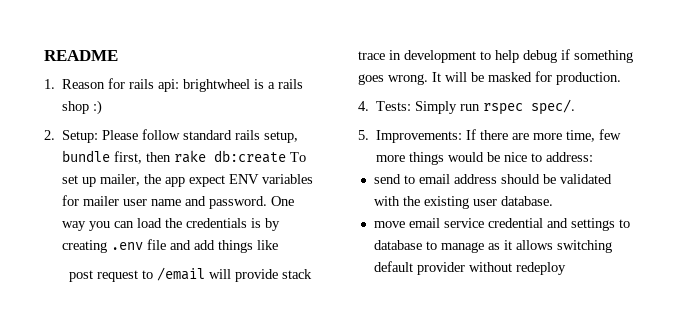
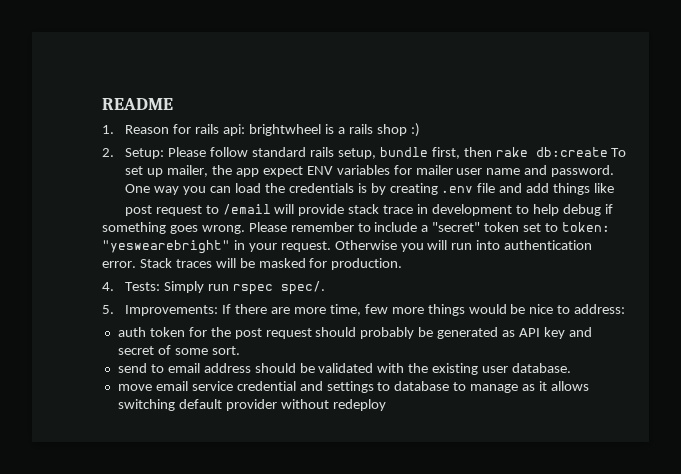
[432,72,441,82] It -> [248,222,610,232] [102,240,593,254] [102,258,212,268] Please remember to include a "secret" token set to token: "yeswearebright" in your request. Otherwise you will run into authentication error. Stack traces
(594, 157) none -> [117,327,592,339] [117,345,240,355] // auth token for the post request should probably be generated as API key and secret of some sort.

